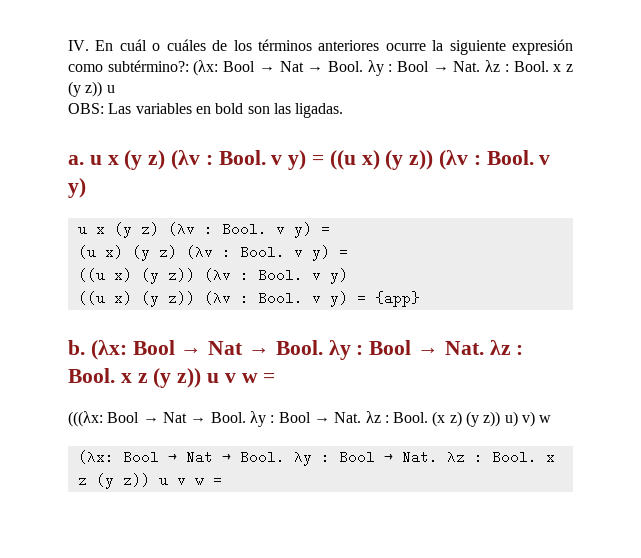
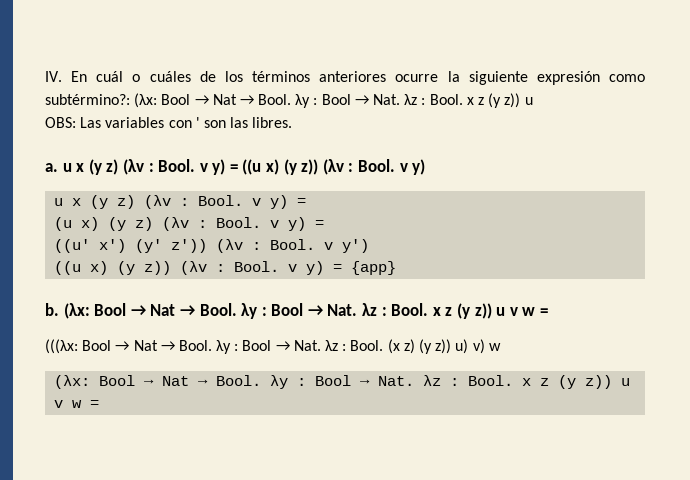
[195,103,244,114] en bold -> [168,117,200,128] con '
[295,103,344,118] ligadas. -> [252,117,293,128] libres.
[77,268,348,284] ((u x) (y z)) (λv : Bool. v y) -> [54,239,370,253] ((u' x') (y' z')) (λv : Bool. v y')

